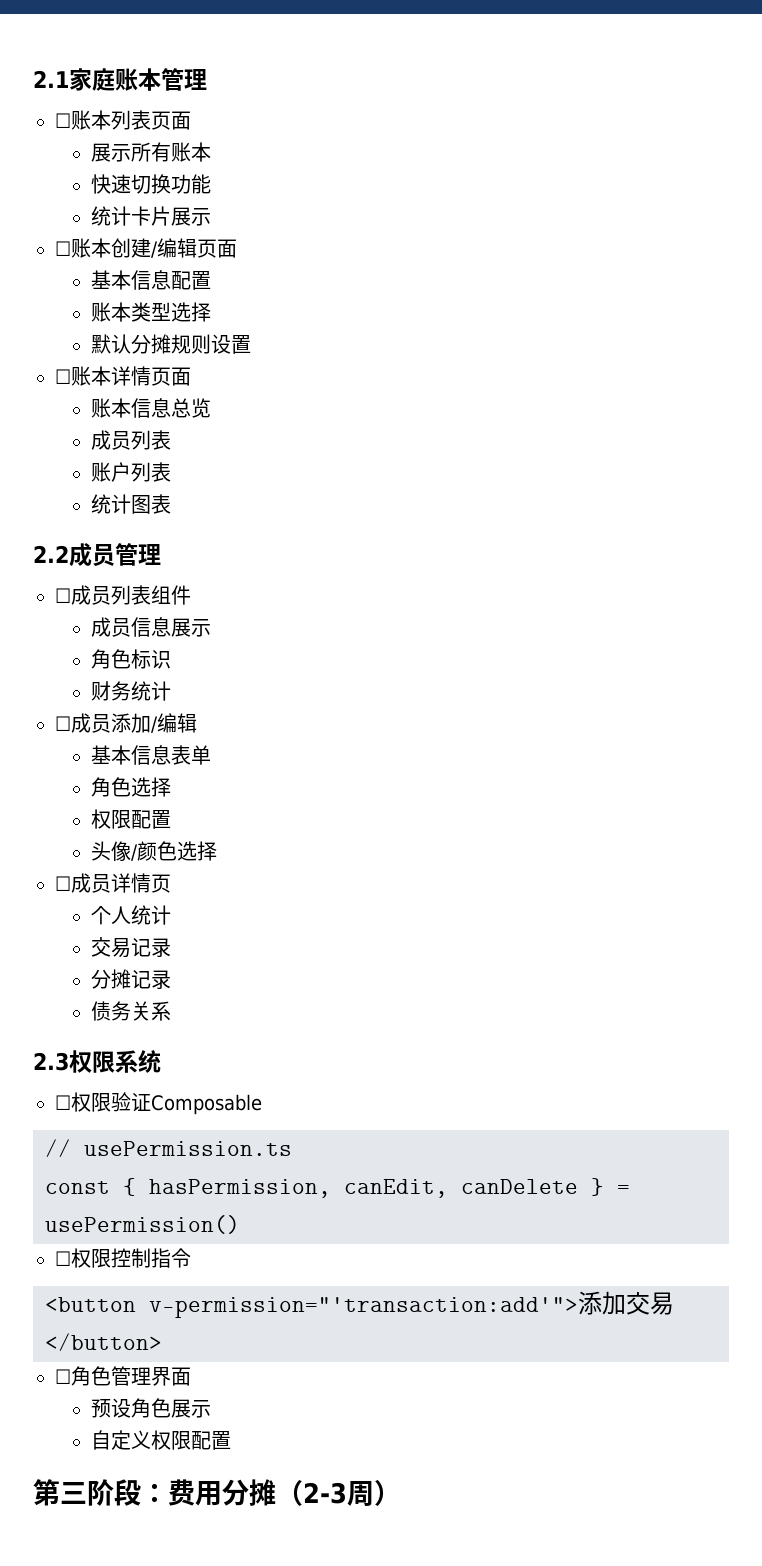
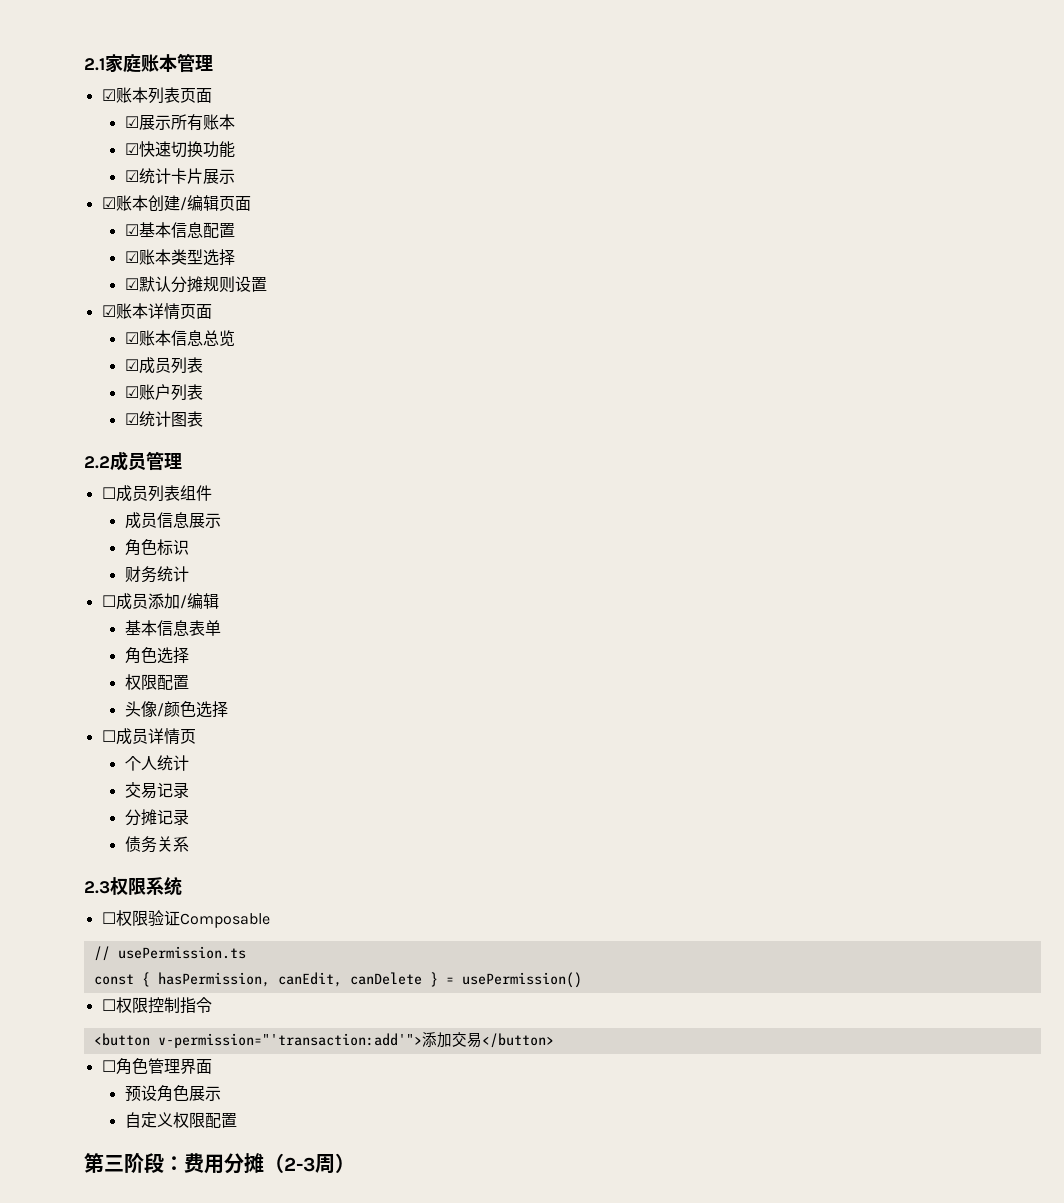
[55,113,71,128] ☐ -> [101,89,116,101] ☑
(191, 120) none -> [124,116,139,128] ☑
(211, 152) none -> [124,143,139,155] ☑
(211, 184) none -> [124,170,139,182] ☑
[55,241,71,256] ☐ -> [101,197,116,209] ☑
(237, 248) none -> [124,224,139,236] ☑
(211, 280) none -> [124,251,139,263] ☑
(211, 312) none -> [124,278,139,290] ☑
[55,369,71,384] ☐ -> [101,305,116,317] ☑
(191, 376) none -> [124,332,139,344] ☑
(211, 408) none -> [124,359,139,371] ☑
(171, 440) none -> [124,386,139,398] ☑
(171, 472) none -> [124,413,139,425] ☑

